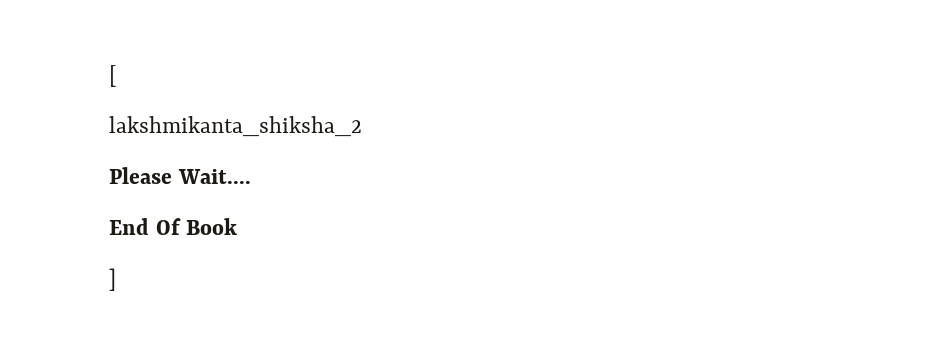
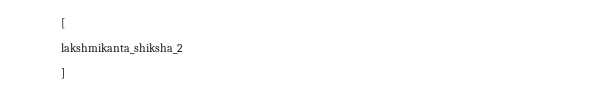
[109,167,251,184] [109,218,238,235] // Please Wait.... // End Of Book -> (183, 48) none

